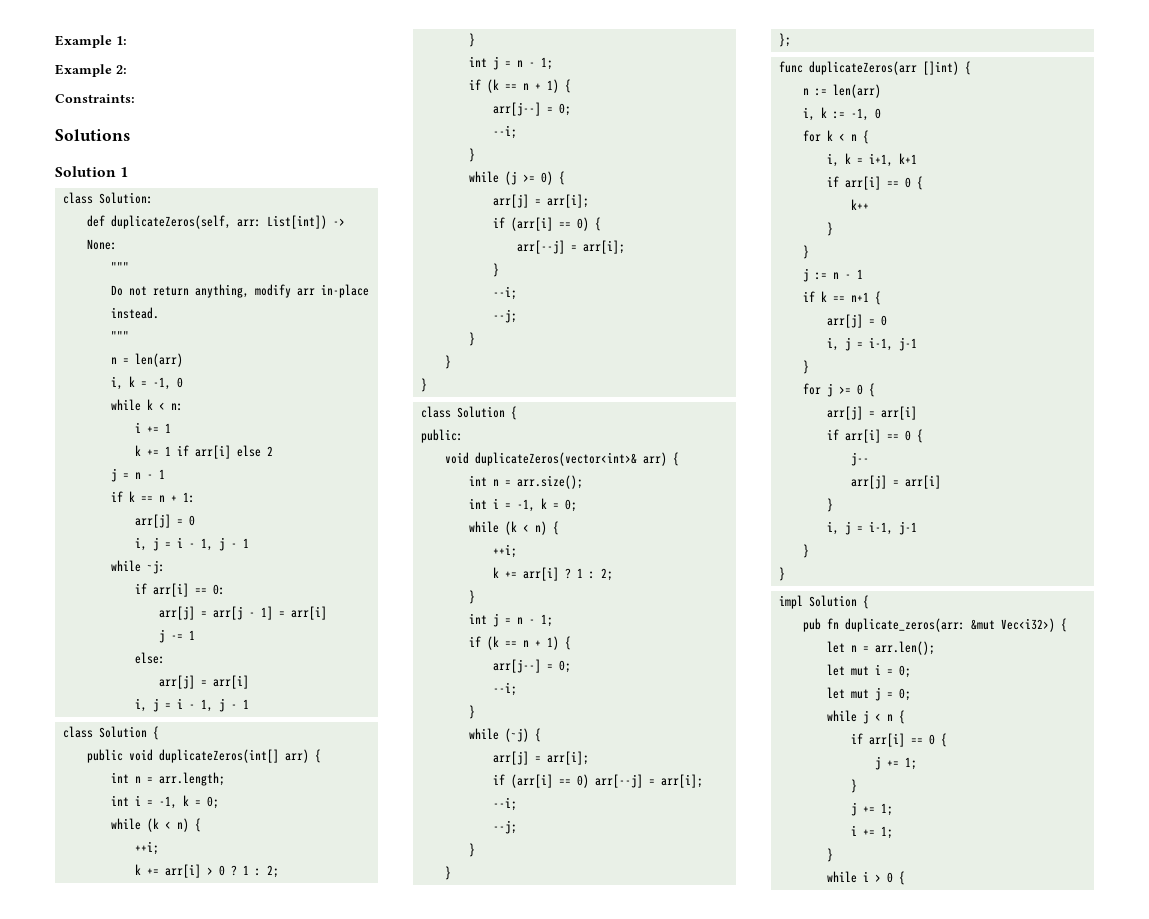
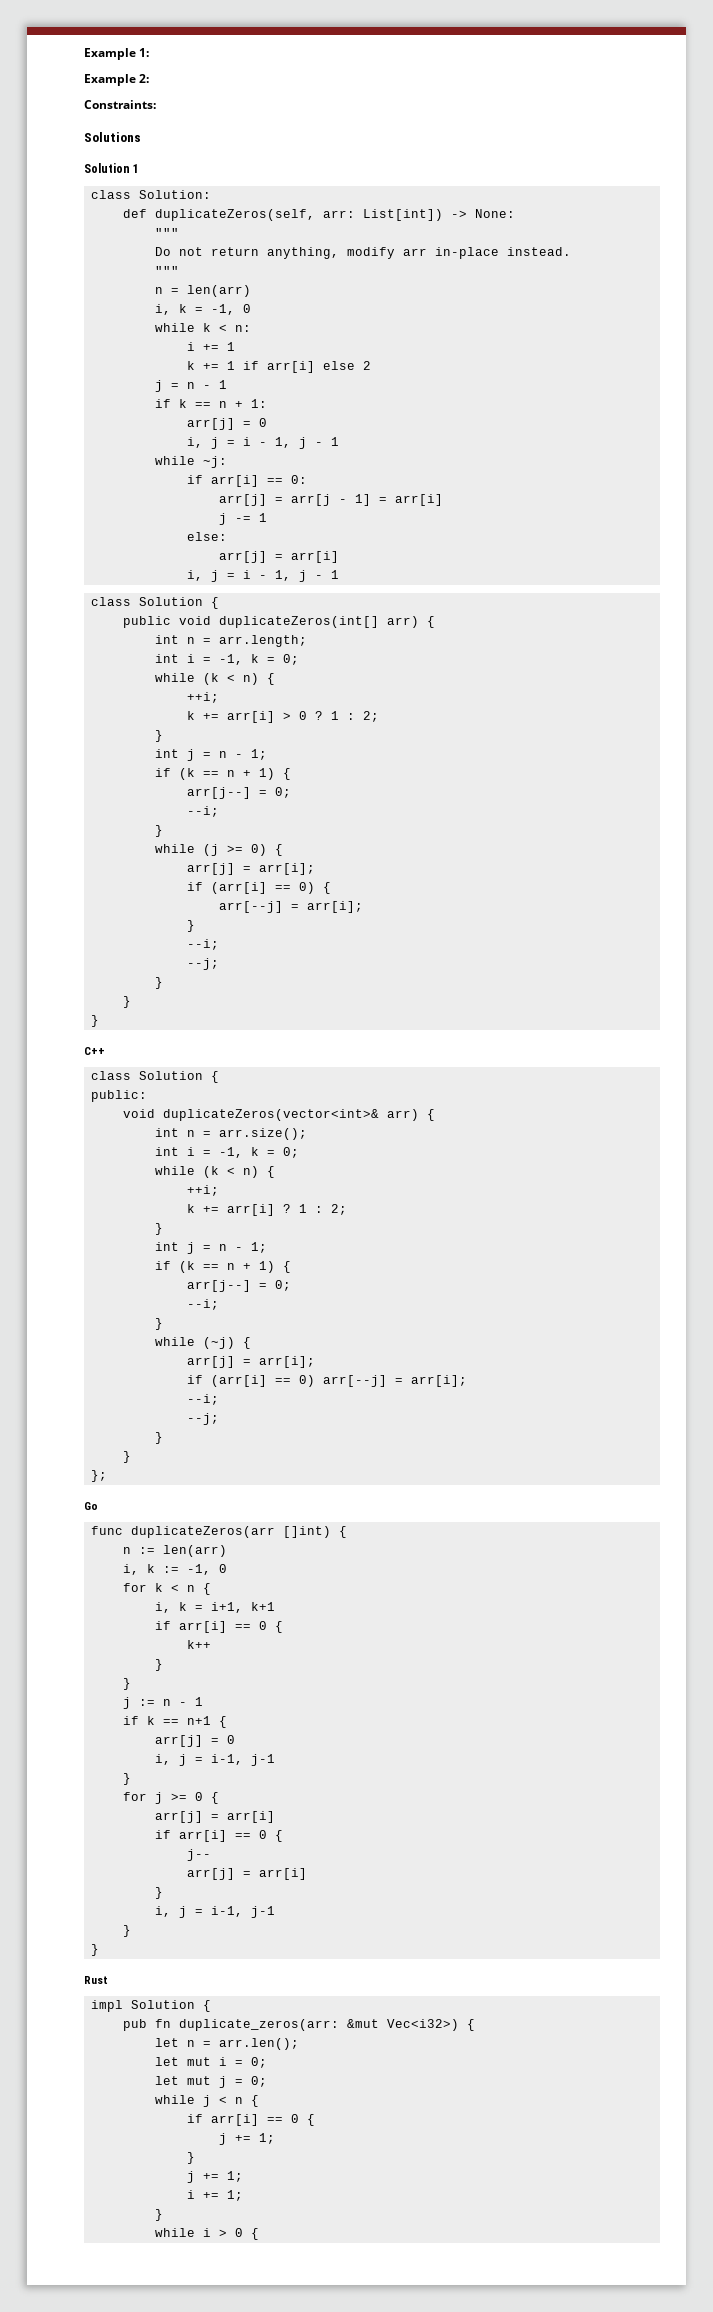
(428, 385) none -> [84,1047,105,1055] // C++
(792, 40) none -> [84,1502,98,1510] // Go
(786, 574) none -> [84,1976,108,1984] // Rust

